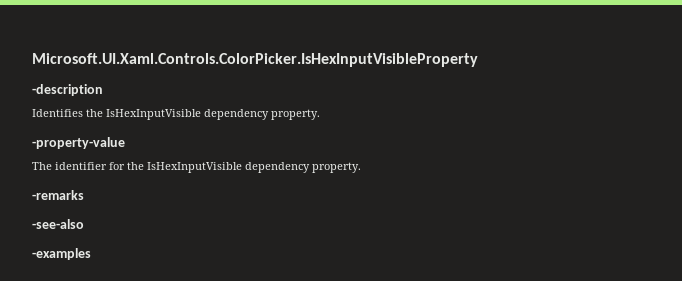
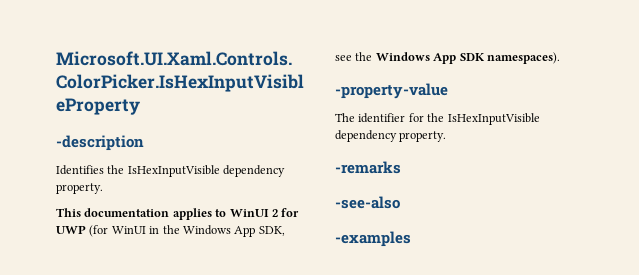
(320, 114) none -> [56,208,300,220] [56,225,285,237] [335,52,560,64] // This documentation applies to WinUI 2 for UWP (for WinUI in the Windows App SDK, see the Windows App SDK namespaces).

